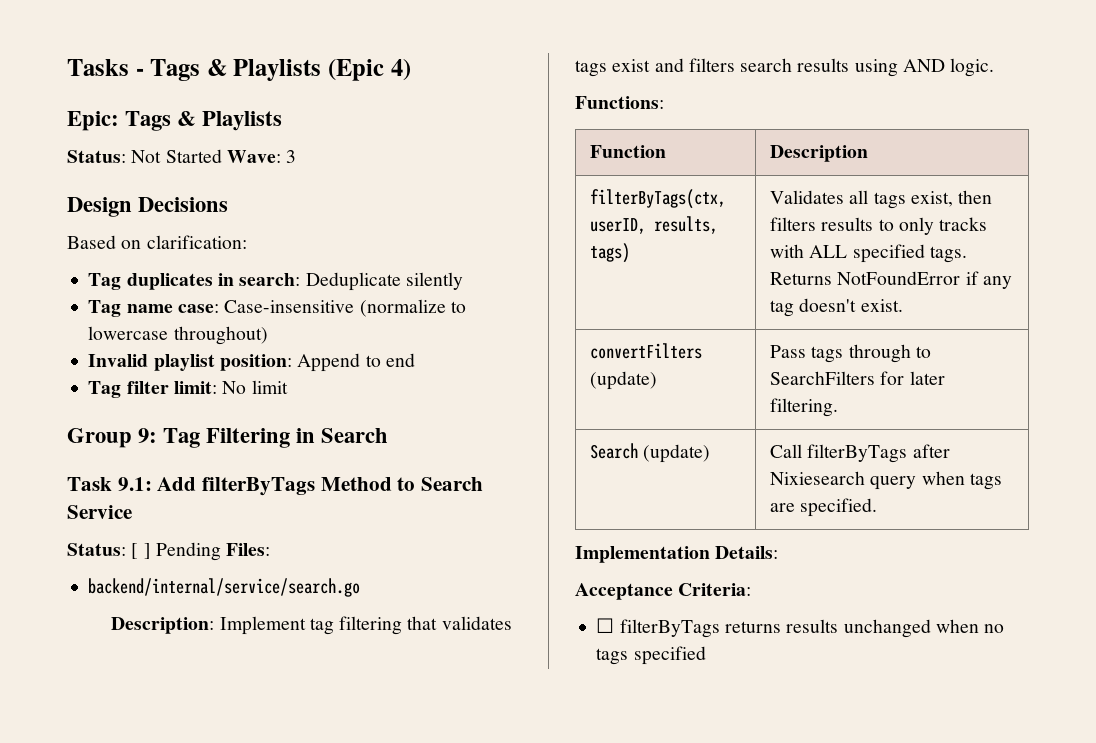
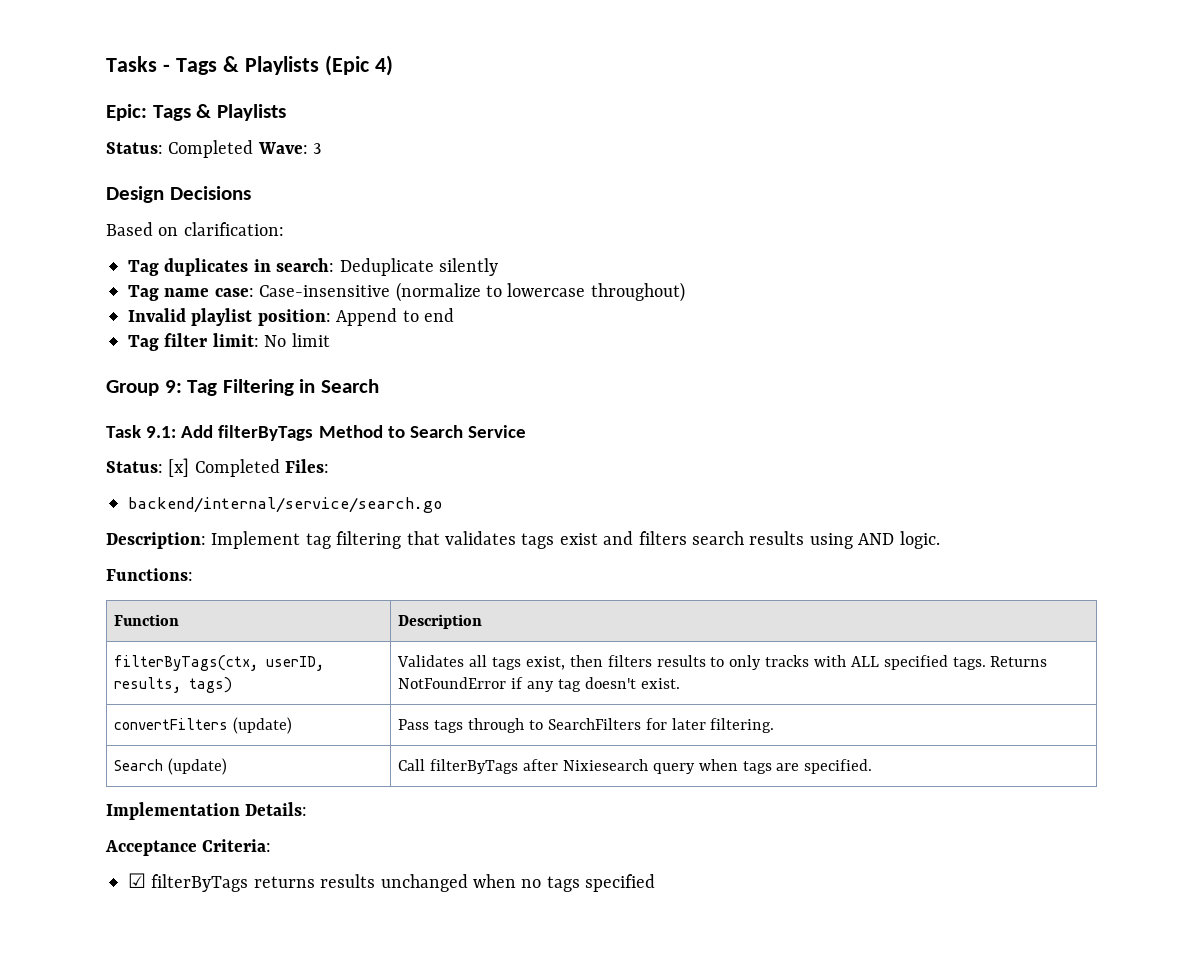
[131,149,222,163] Not Started -> [168,140,254,158] Completed
[131,542,221,561] [ ] Pending -> [168,458,280,477] [x] Completed
[596,618,615,633] ☐ -> [128,873,146,888] ☑

